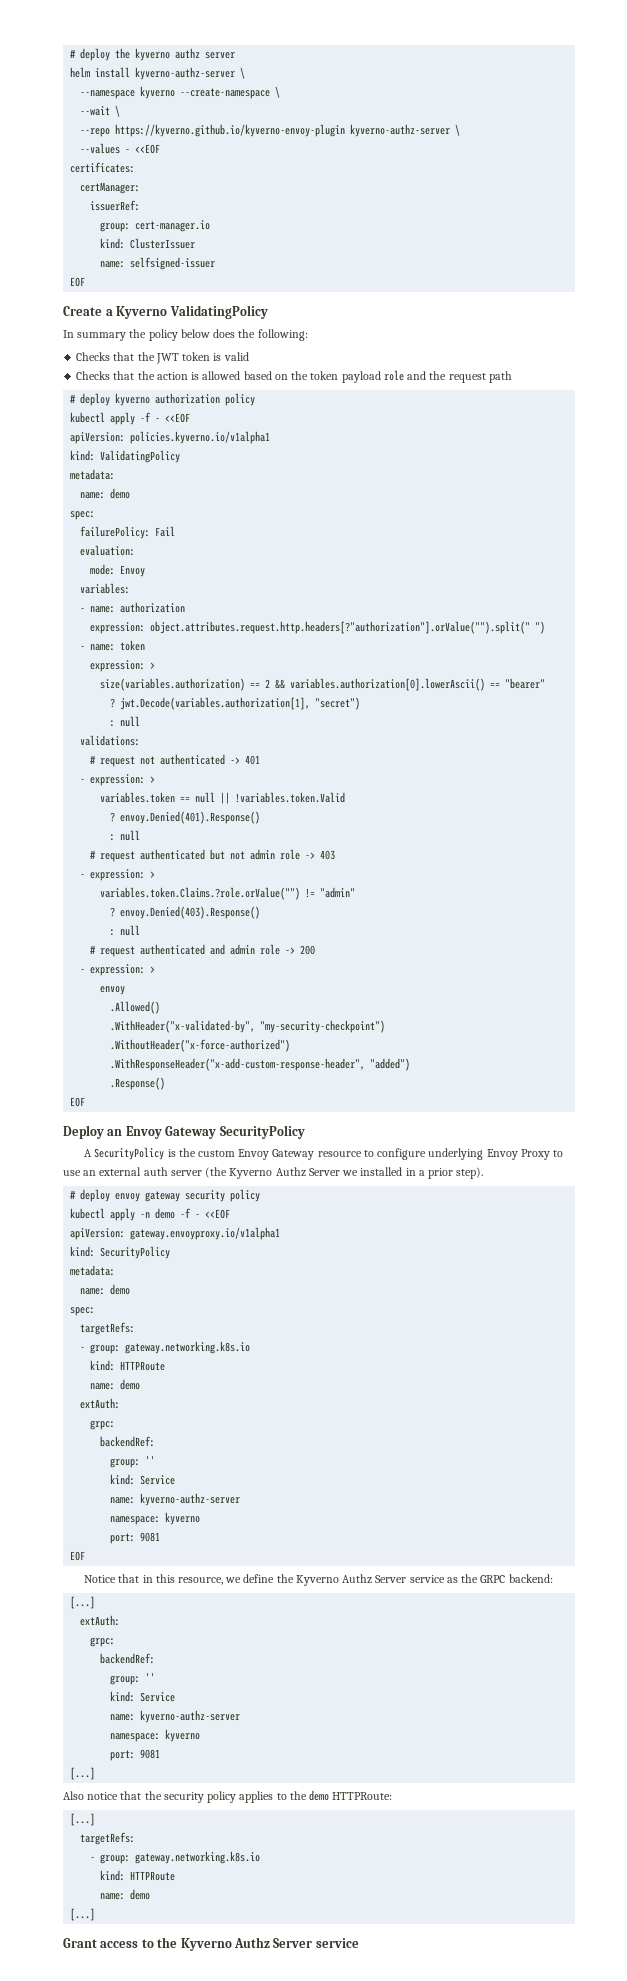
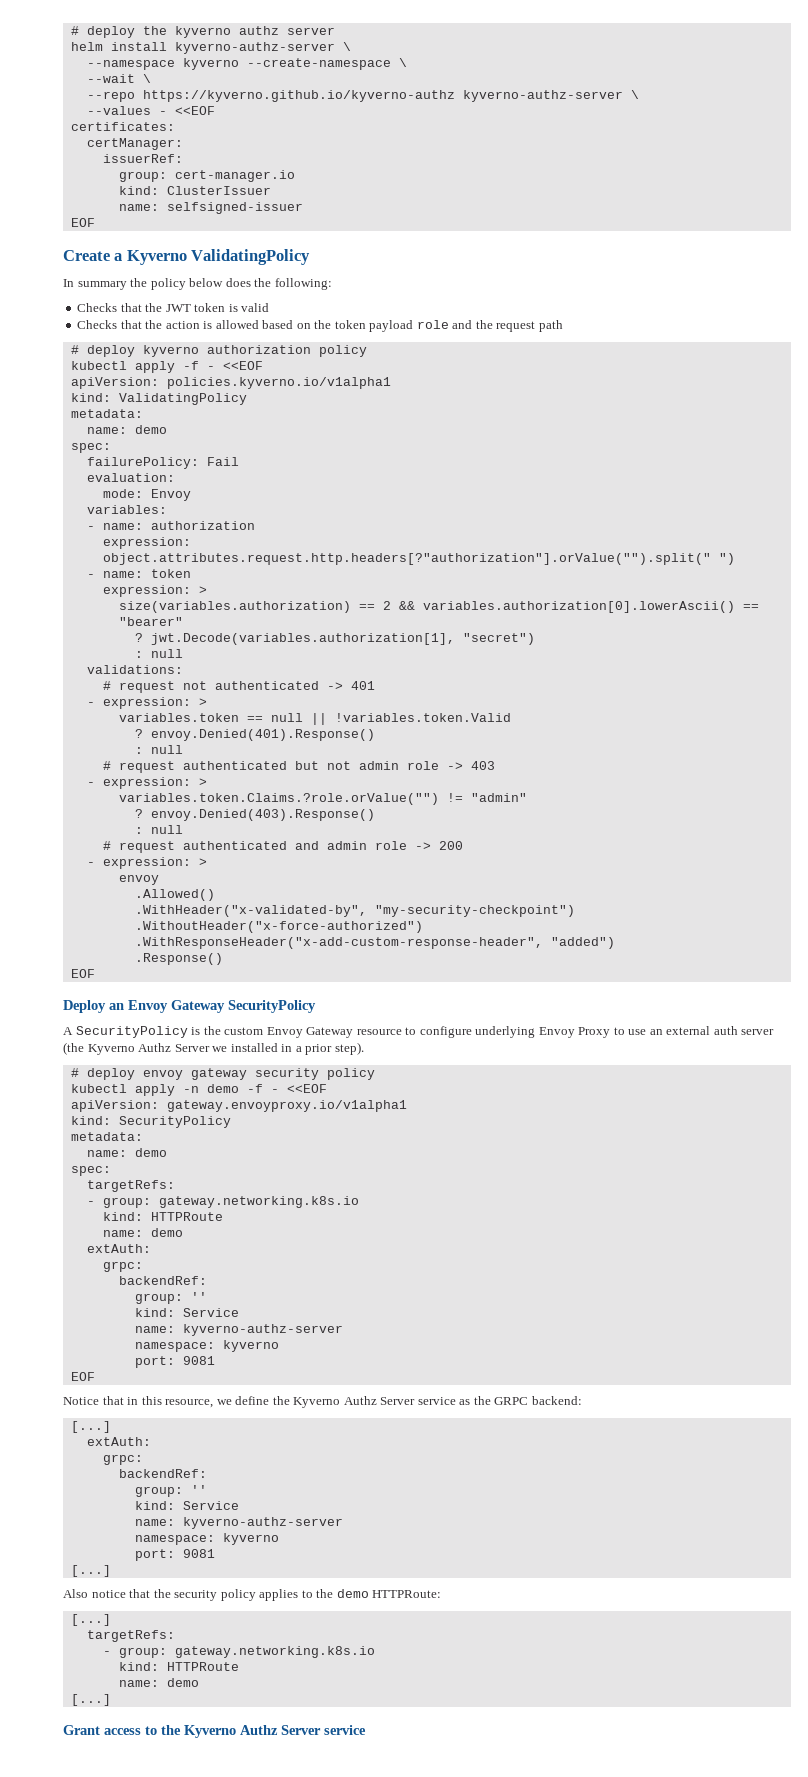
[115,124,346,137] https://kyverno.github.io/kyverno-envoy-plugin -> [142,90,455,102] https://kyverno.github.io/kyverno-authz

